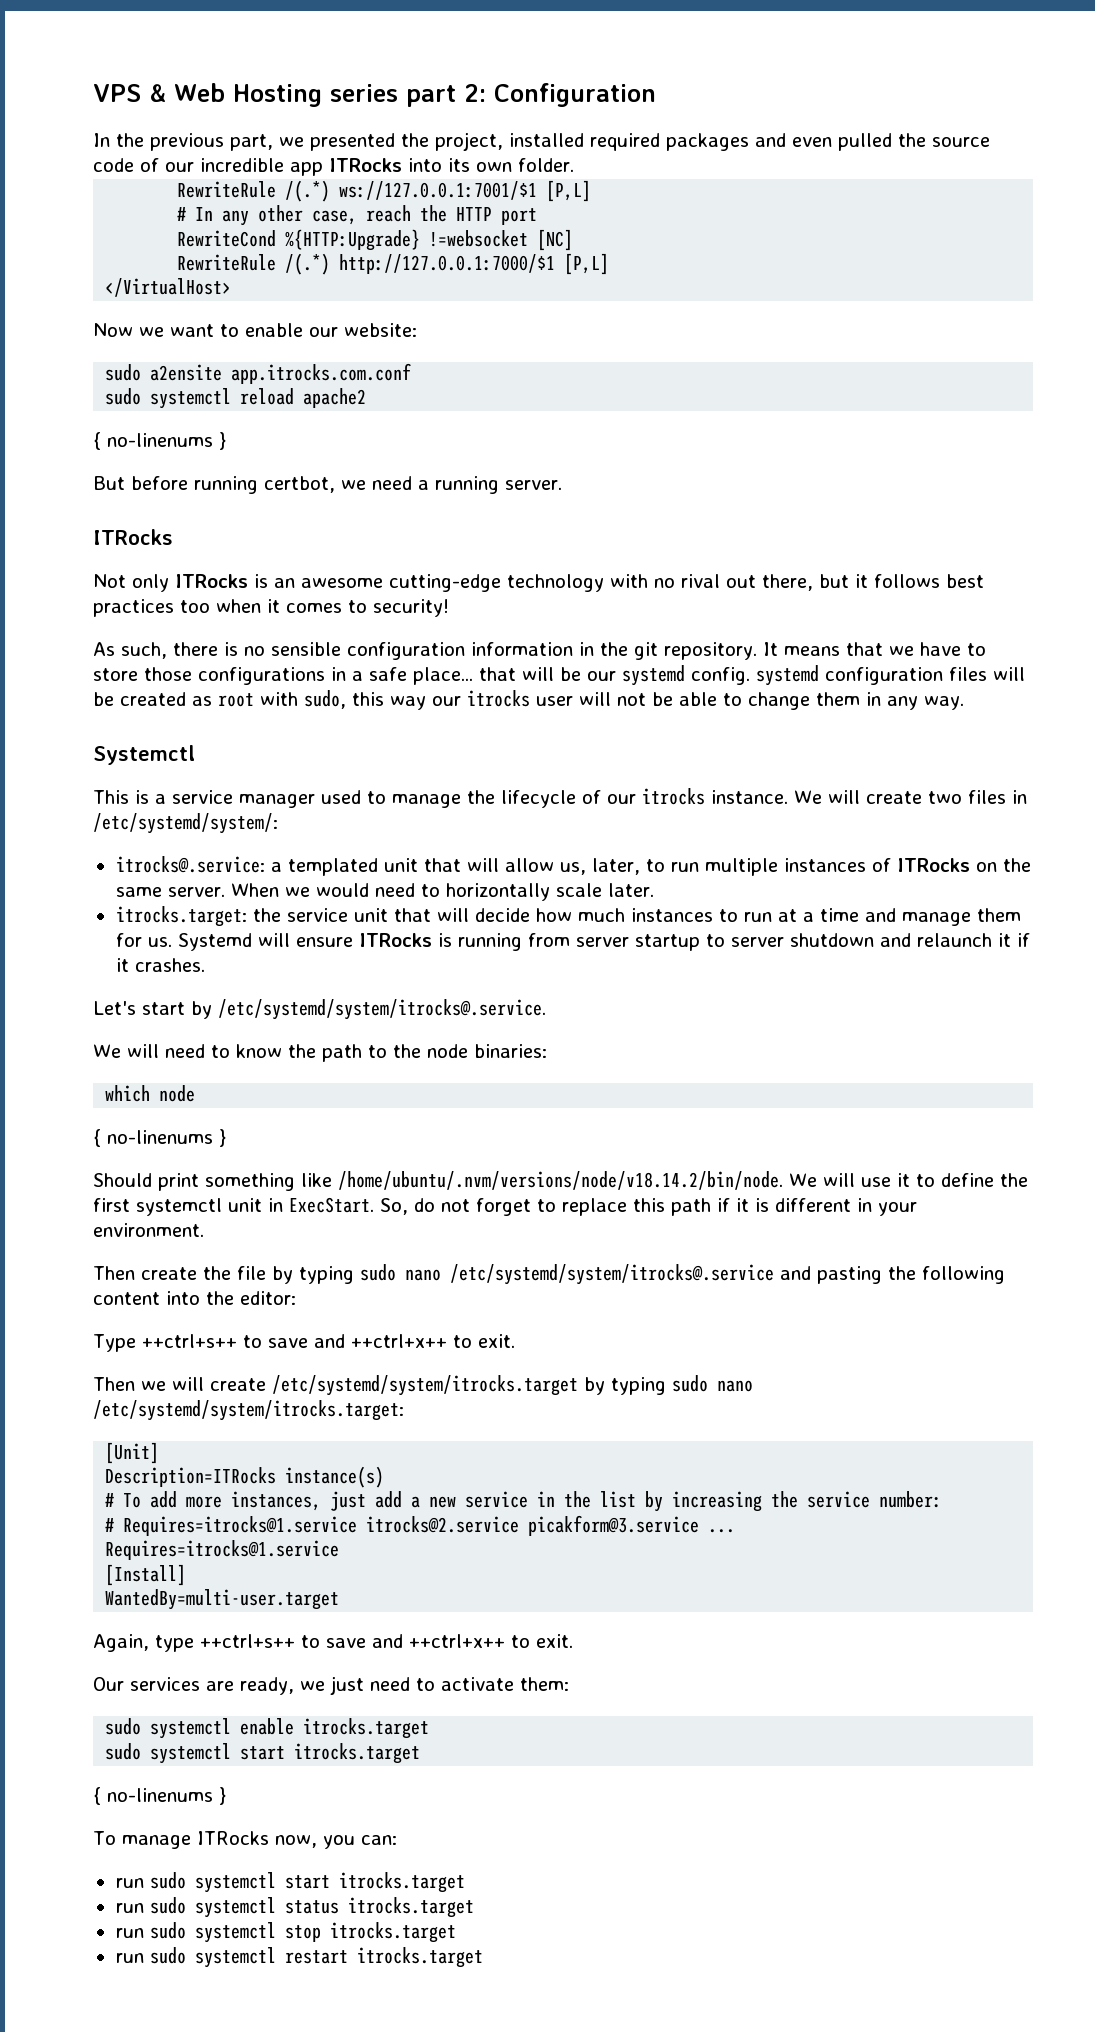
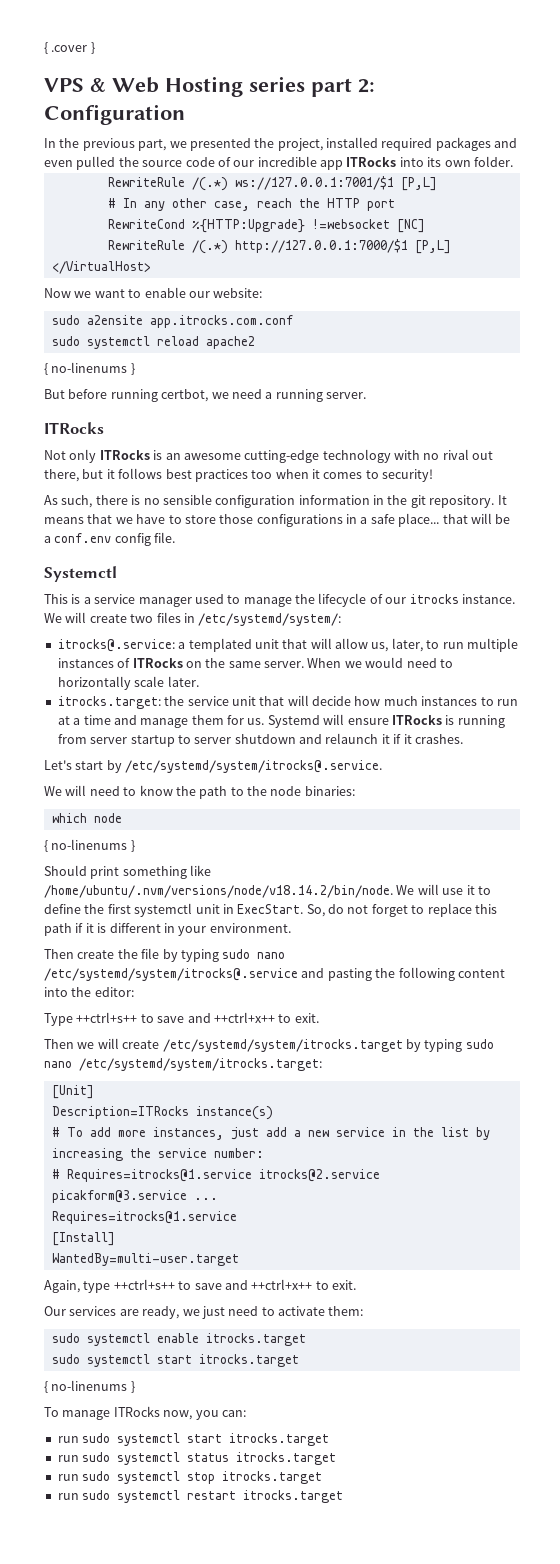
(93, 93) none -> [44,42,95,54] { .cover } //
[587,665,1025,686] [93,690,964,710] our systemd config. systemd configuration files will be created as root with sudo, this way our itrocks user will not be able to change them in any way. -> [44,532,176,546] a conf.env config file.

